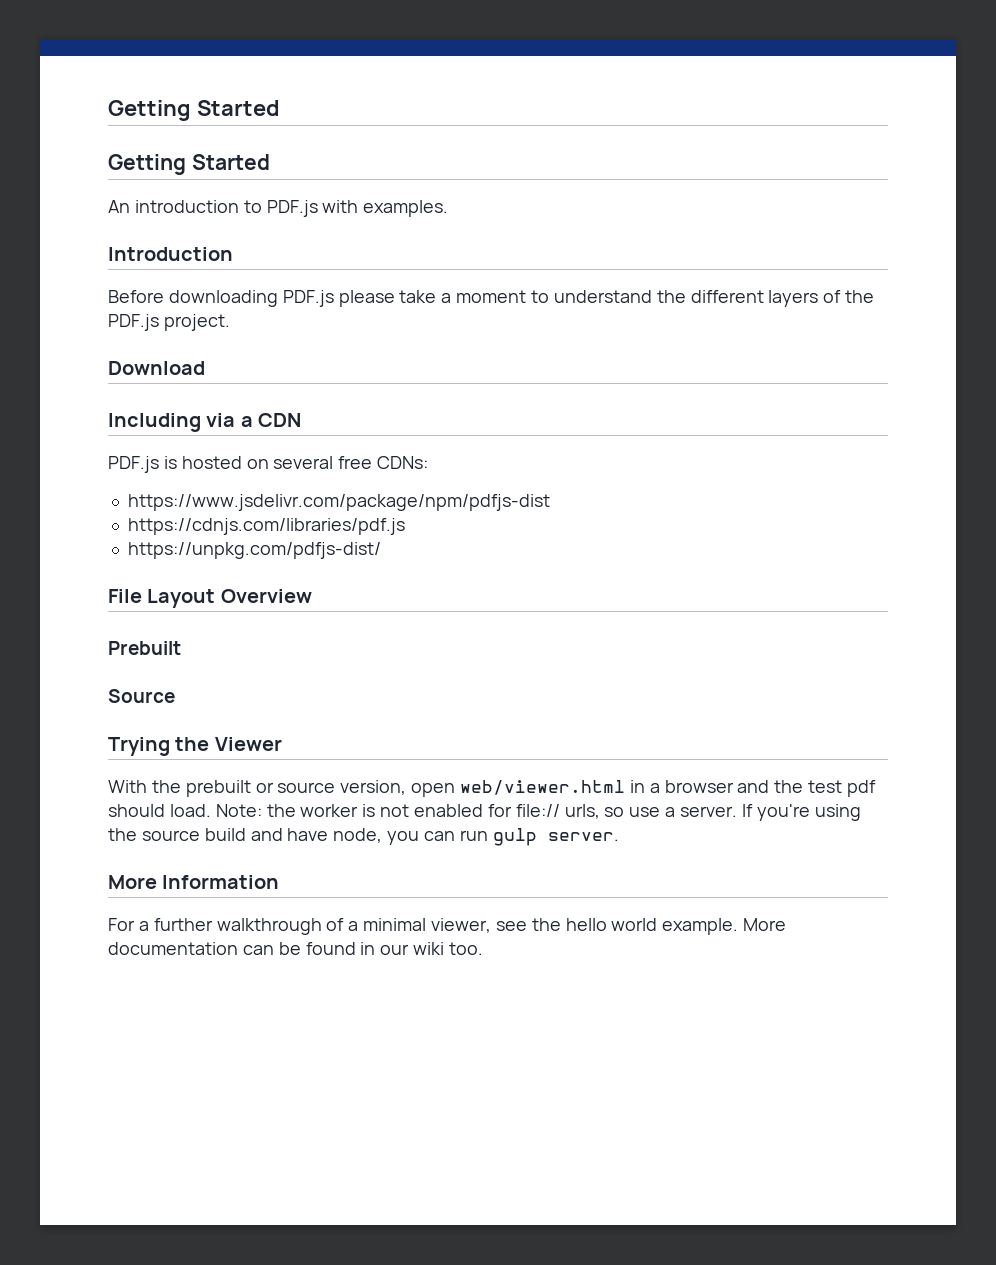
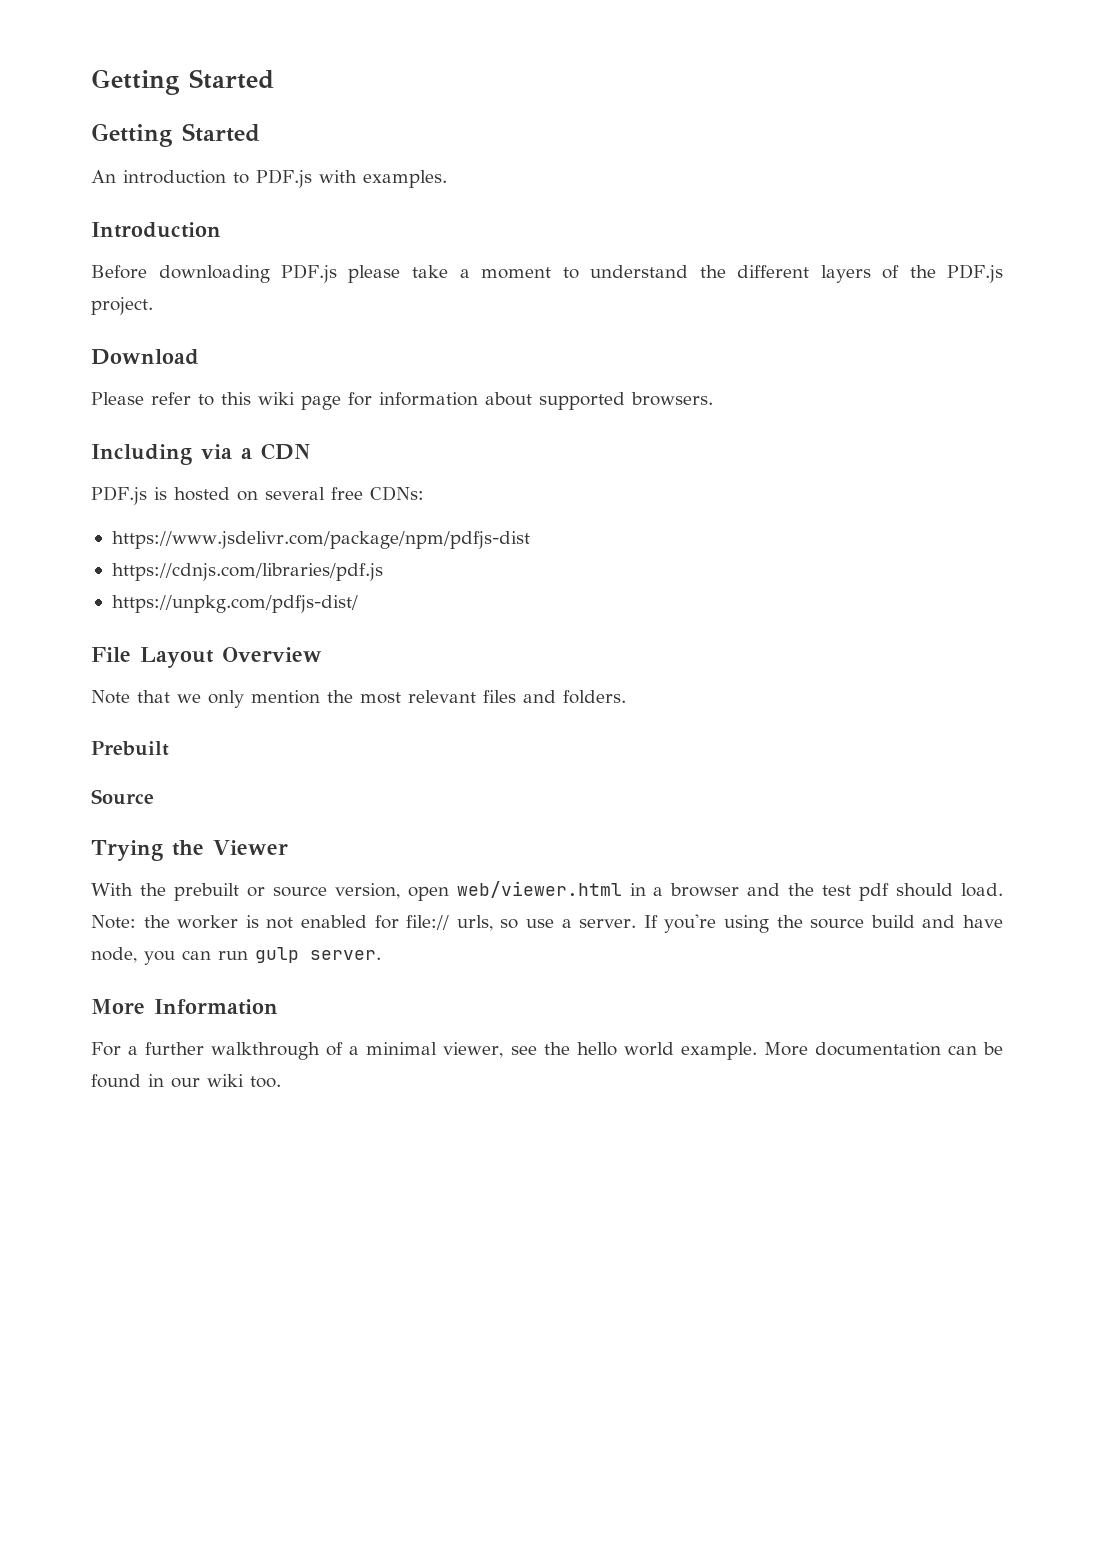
(205, 368) none -> [91,392,713,410] // Please refer to this wiki page for information about supported browsers.
(312, 596) none -> [91,690,626,708] // Note that we only mention the most relevant files and folders.

